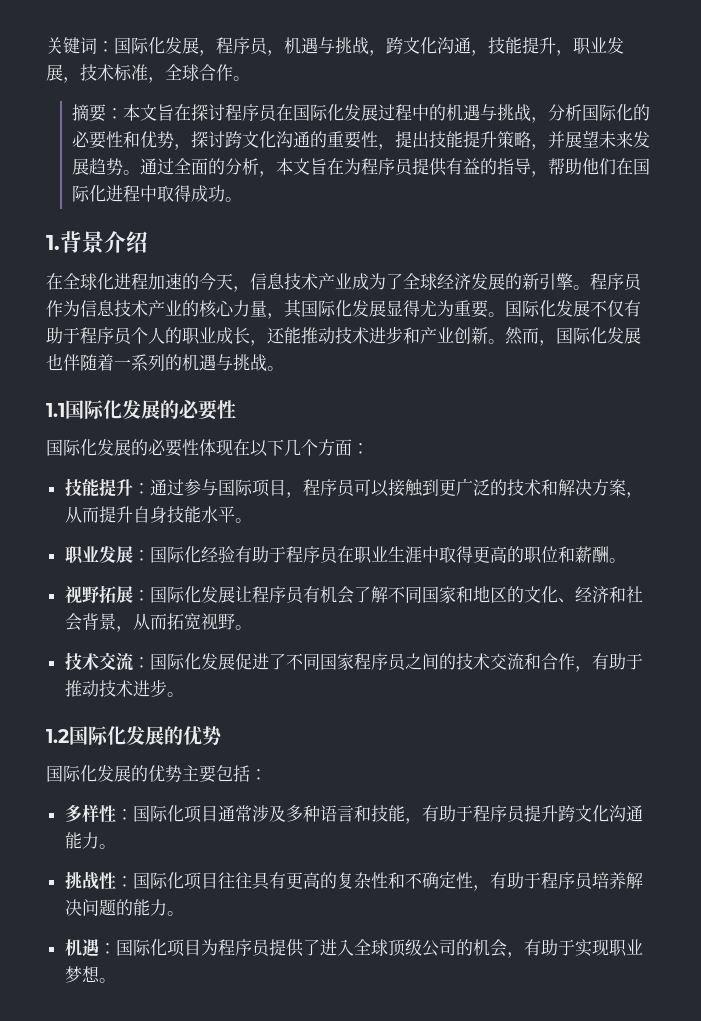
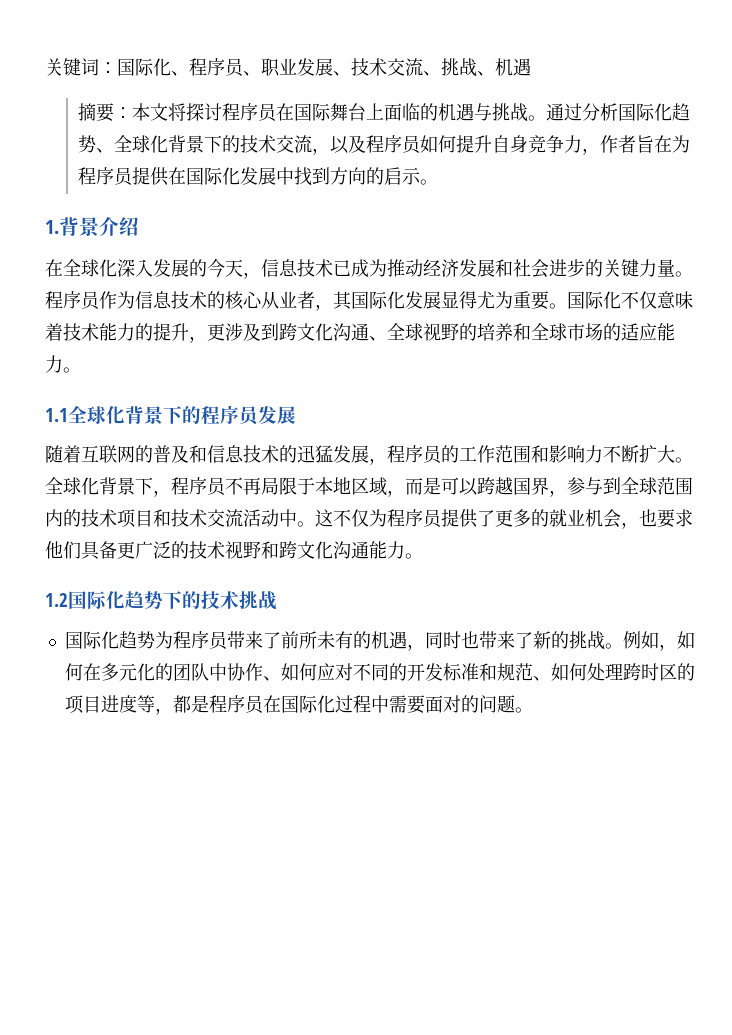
[165,37,624,56] [46,64,250,83] 发展，程序员，机遇与挑战，跨文化沟通，技能提升，职业发展，技术标准，全球合作。 -> [171,58,531,77] 、程序员、职业发展、技术交流、挑战、机遇
[156,104,191,121] 旨在 -> [168,103,187,121] 将
[326,104,548,123] 化发展过程中的机遇与挑战， -> [330,103,583,122] 舞台上面临的机遇与挑战。通过
[632,104,650,121] [71,130,650,150] [71,158,650,177] [71,185,225,202] 的必要性和优势，探讨跨文化沟通的重要性，提出技能提升策略，并展望未来发展趋势。通过全面的分析，本文旨在为程序员提供有益的指导，帮助他们在国际化进程中取得成功 -> [672,103,691,121] [78,135,691,155] [78,167,422,186] 趋势、全球化背景下的技术交流，以及程序员如何提升自身竞争力，作者旨在为程序员提供在国际化发展中找到方向的启示
[114,273,182,290] 进程加速 -> [117,259,189,277] 深入发展
[318,273,573,290] 产业成为了全球经济发展的新引擎 -> [333,259,675,278] 已成为推动经济发展和社会进步的关键力量
[148,300,267,318] 产业的核心力量 -> [207,291,315,310] 的核心从业者
[556,300,641,317] [46,326,641,346] [46,354,284,372] [46,400,236,420] [46,439,369,457] [64,478,643,498] [64,506,252,523] [64,546,626,565] [64,585,643,604] [64,613,252,632] [64,652,643,672] [64,679,184,697] [46,726,221,745] [46,765,267,783] [64,804,643,824] [64,832,116,849] [64,871,643,891] [64,899,184,916] [64,939,643,958] [64,966,100,983] 发展不仅有助于程序员个人的职业成长，还能推动技术进步和产业创新。然而，国际化发展也伴随着一系列的机遇与挑战。 // 1.1国际化发展的必要性 // 国际化发展的必要性体现在以下几个方面： // 技能提升：通过参与国际项目，程序员可以接触到更广泛的技术和解决方案，从而提升自身技能水平。 // 职业发展：国际化经验有助于程序员在职业生涯中取得更高的职位和薪酬。 // 视野拓展：国际化发展让程序员有机会了解不同国家和地区的文化、经济和社会背景，从而拓宽视野。 // 技术交流：国际化发展促进了不同国家程序员之间的技术交流和合作，有助于推动技术进步。 // 1.2国际化发展的优势 // 国际化发展的优势主要包括： // 多样性：国际化项目通常涉及多种语言和技能，有助于程序员提升跨文化沟通能力。 // 挑战性：国际化项目往往具有更高的复杂性和不确定性，有助于程序员培养解决问题的能力。 // 机遇：国际化项目为程序员提供了进入全球顶级公司的机会，有助于实现职业梦想 -> [621,291,693,309] [45,323,675,343] [45,355,81,373] [45,405,296,426] [45,445,693,465] [45,477,693,497] [45,509,693,529] [45,541,423,560] [45,591,277,610] [64,631,695,651] [64,663,695,681] [64,695,515,715] 不仅意味着技术能力的提升，更涉及到跨文化沟通、全球视野的培养和全球市场的适应能力。 // 1.1全球化背景下的程序员发展 // 随着互联网的普及和信息技术的迅猛发展，程序员的工作范围和影响力不断扩大。全球化背景下，程序员不再局限于本地区域，而是可以跨越国界，参与到全球范围内的技术项目和技术交流活动中。这不仅为程序员提供了更多的就业机会，也要求他们具备更广泛的技术视野和跨文化沟通能力。 // 1.2国际化趋势下的技术挑战 // 国际化趋势为程序员带来了前所未有的机遇，同时也带来了新的挑战。例如，如何在多元化的团队中协作、如何应对不同的开发标准和规范、如何处理跨时区的项目进度等，都是程序员在国际化过程中需要面对的问题

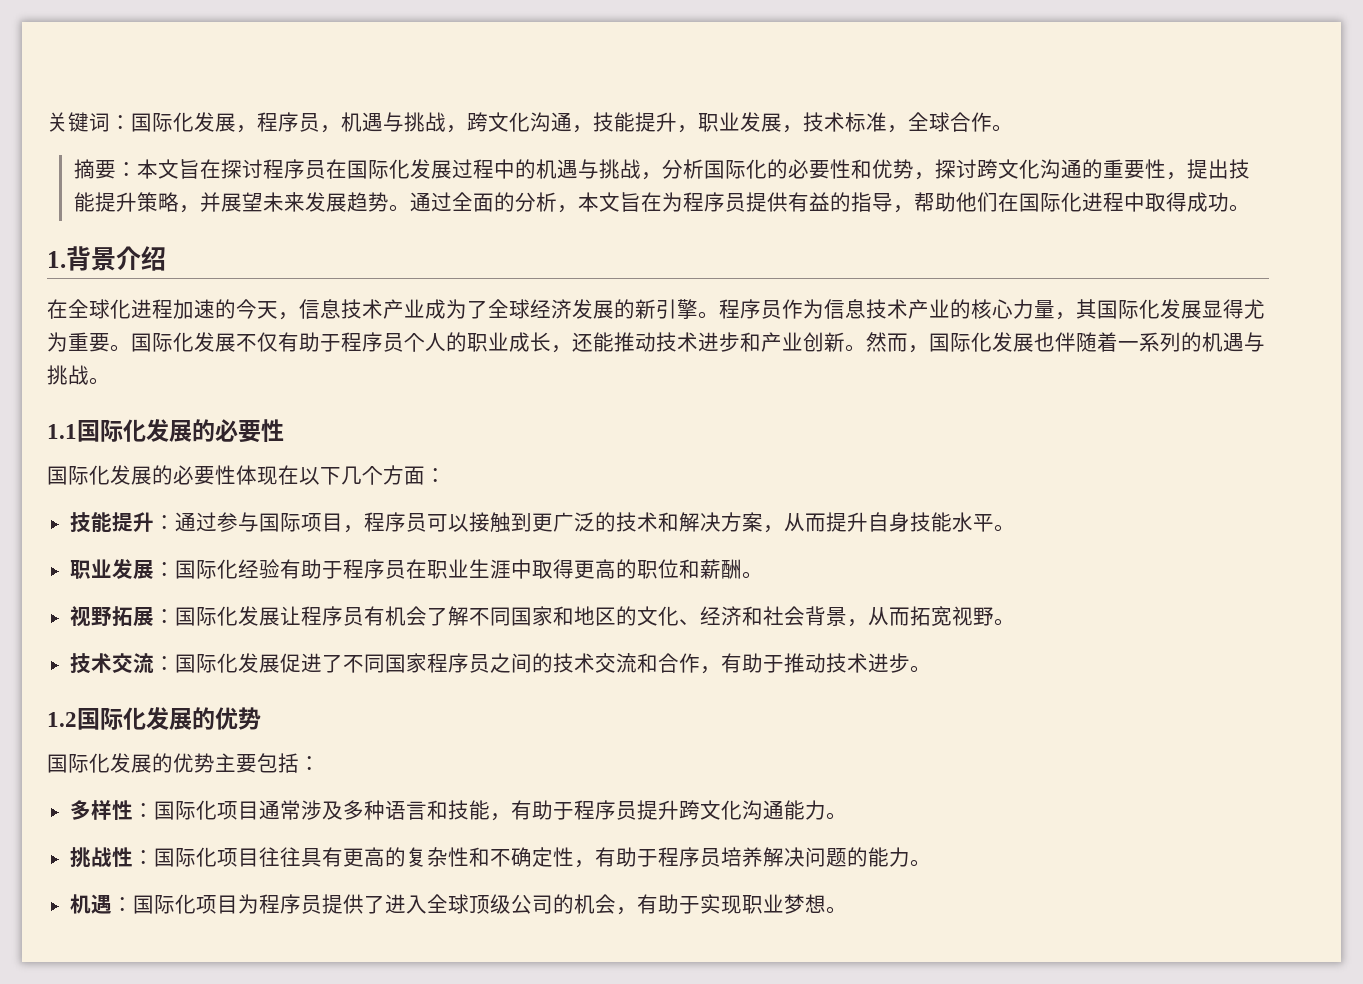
[171,58,531,77] 、程序员、职业发展、技术交流、挑战、机遇 -> [194,112,1013,133] 发展，程序员，机遇与挑战，跨文化沟通，技能提升，职业发展，技术标准，全球合作。
[168,103,187,121] 将 -> [178,159,221,179] 旨在
[330,103,583,122] 舞台上面临的机遇与挑战。通过 -> [388,159,662,180] 化发展过程中的机遇与挑战，
[672,103,691,121] [78,135,691,155] [78,167,422,186] 趋势、全球化背景下的技术交流，以及程序员如何提升自身竞争力，作者旨在为程序员提供在国际化发展中找到方向的启示 -> [766,159,1250,180] [73,192,1229,213] 的必要性和优势，探讨跨文化沟通的重要性，提出技能提升策略，并展望未来发展趋势。通过全面的分析，本文旨在为程序员提供有益的指导，帮助他们在国际化进程中取得成功
[117,259,189,277] 深入发展 -> [131,299,215,319] 进程加速
[333,259,675,278] 已成为推动经济发展和社会进步的关键力量 -> [383,299,698,319] 产业成为了全球经济发展的新引擎
[207,291,315,310] 的核心从业者 -> [908,299,1055,319] 产业的核心力量
[621,291,693,309] [45,323,675,343] [45,355,81,373] [45,405,296,426] [45,445,693,465] [45,477,693,497] [45,509,693,529] [45,541,423,560] [45,591,277,610] [64,631,695,651] [64,663,695,681] [64,695,515,715] 不仅意味着技术能力的提升，更涉及到跨文化沟通、全球视野的培养和全球市场的适应能力。 // 1.1全球化背景下的程序员发展 // 随着互联网的普及和信息技术的迅猛发展，程序员的工作范围和影响力不断扩大。全球化背景下，程序员不再局限于本地区域，而是可以跨越国界，参与到全球范围内的技术项目和技术交流活动中。这不仅为程序员提供了更多的就业机会，也要求他们具备更广泛的技术视野和跨文化沟通能力。 // 1.2国际化趋势下的技术挑战 // 国际化趋势为程序员带来了前所未有的机遇，同时也带来了新的挑战。例如，如何在多元化的团队中协作、如何应对不同的开发标准和规范、如何处理跨时区的项目进度等，都是程序员在国际化过程中需要面对的问题 -> [194,332,1265,353] [47,365,110,385] [47,419,284,443] [47,465,446,485] [69,512,1015,533] [69,559,763,579] [69,606,1015,627] [69,653,931,674] [47,707,261,730] [47,753,320,773] [69,800,847,821] [69,847,931,868] [69,894,826,915] 发展不仅有助于程序员个人的职业成长，还能推动技术进步和产业创新。然而，国际化发展也伴随着一系列的机遇与挑战。 // 1.1国际化发展的必要性 // 国际化发展的必要性体现在以下几个方面： // 技能提升：通过参与国际项目，程序员可以接触到更广泛的技术和解决方案，从而提升自身技能水平。 // 职业发展：国际化经验有助于程序员在职业生涯中取得更高的职位和薪酬。 // 视野拓展：国际化发展让程序员有机会了解不同国家和地区的文化、经济和社会背景，从而拓宽视野。 // 技术交流：国际化发展促进了不同国家程序员之间的技术交流和合作，有助于推动技术进步。 // 1.2国际化发展的优势 // 国际化发展的优势主要包括： // 多样性：国际化项目通常涉及多种语言和技能，有助于程序员提升跨文化沟通能力。 // 挑战性：国际化项目往往具有更高的复杂性和不确定性，有助于程序员培养解决问题的能力。 // 机遇：国际化项目为程序员提供了进入全球顶级公司的机会，有助于实现职业梦想

